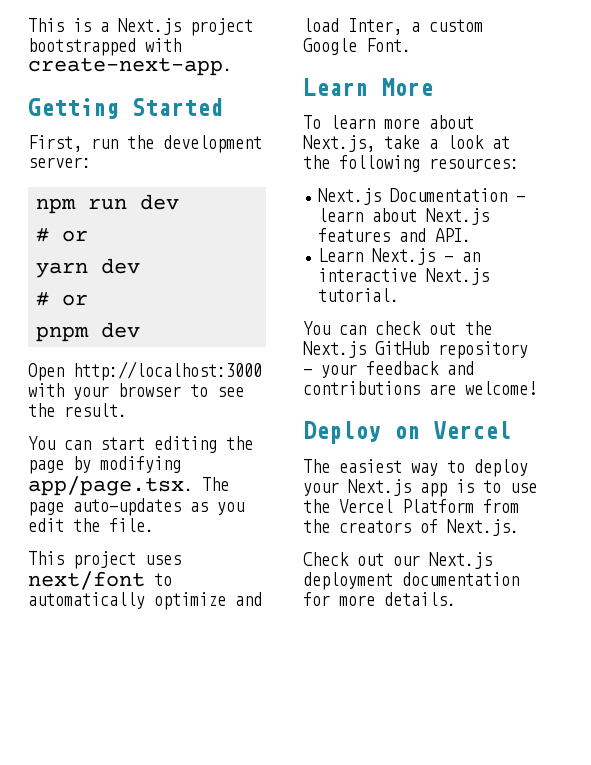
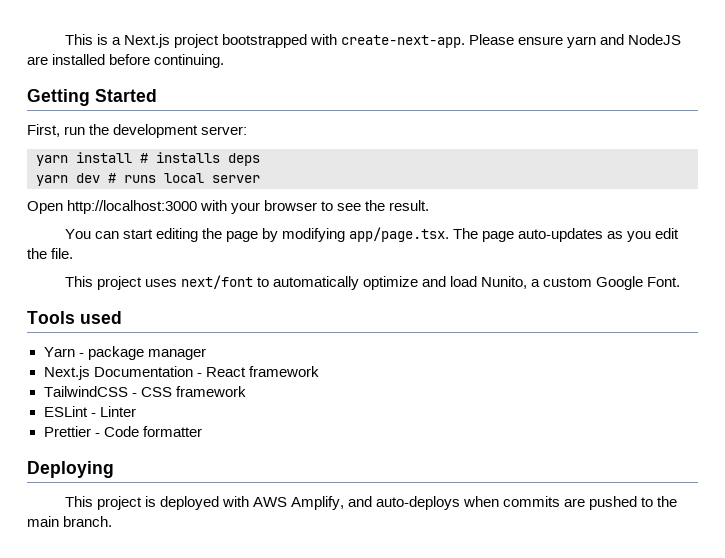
(232, 67) none -> [468,34,682,48] [27,54,225,68] Please ensure yarn and NodeJS are installed before continuing.
[36,194,180,214] [36,228,89,242] [36,258,141,278] [36,292,89,306] [36,322,141,342] npm run dev // # or // yarn dev // # or // pnpm dev -> [36,152,260,166] [36,173,260,186] yarn install # installs deps // yarn dev # runs local server
[348,18,402,35] Inter, -> [480,276,527,289] Nunito,
[303,78,433,96] [303,115,474,129] [303,135,510,152] [303,155,519,172] [318,188,526,205] [318,208,490,225] [318,228,472,242] [318,248,481,265] [318,268,490,285] [318,288,400,302] [303,321,492,335] [303,341,528,359] [303,361,474,378] [303,381,537,395] [303,421,511,444] [303,459,528,477] [303,479,537,497] [303,499,519,513] [303,519,519,536] [303,552,492,569] [303,572,519,590] [303,592,456,606] Learn More // To learn more about Next.js, take a look at the following resources: // Next.js Documentation - learn about Next.js features and API. // Learn Next.js - an interactive Next.js tutorial. // You can check out the Next.js GitHub repository - your feedback and contributions are welcome! // Deploy on Vercel // The easiest way to deploy your Next.js app is to use the Vercel Platform from the creators of Next.js. // Check out our Next.js deployment documentation for more details. -> [27,311,122,324] [43,346,206,360] [43,366,319,380] [43,386,246,397] [43,406,136,417] [43,426,202,437] [27,461,114,478] [64,496,678,510] [27,516,113,527] Tools used // Yarn - package manager // Next.js Documentation - React framework // TailwindCSS - CSS framework // ESLint - Linter // Prettier - Code formatter // Deploying // This project is deployed with AWS Amplify, and auto-deploys when commits are pushed to the main branch.

